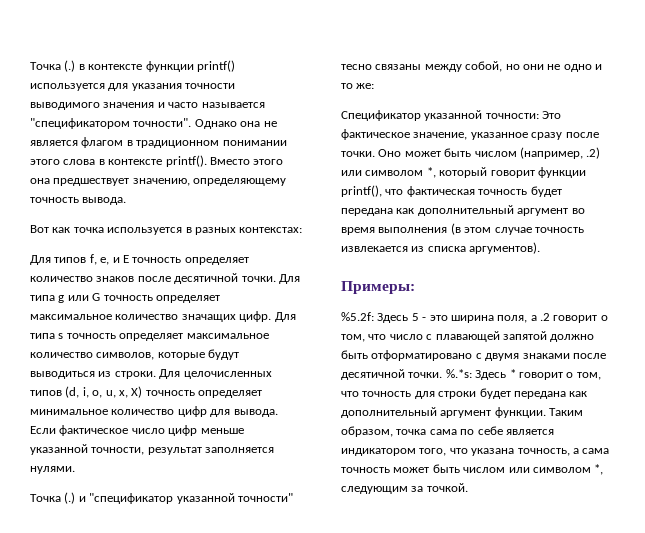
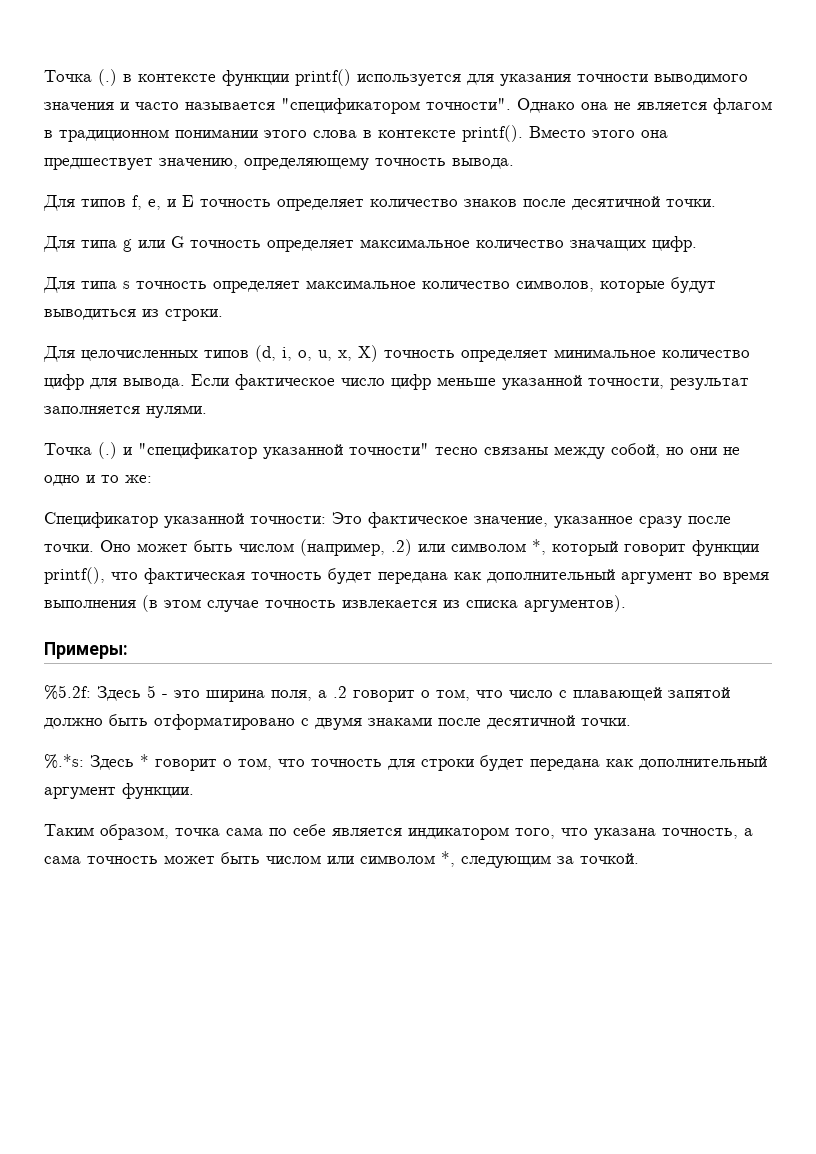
[30,225,303,235] // Вот как точка используется в разных контекстах: -> (514, 163) none
(276, 279) none -> (716, 203) //
(272, 316) none -> (697, 244) //
(156, 375) none -> (223, 315) //
(443, 375) none -> (631, 722) //
(546, 412) none -> (194, 791) //

